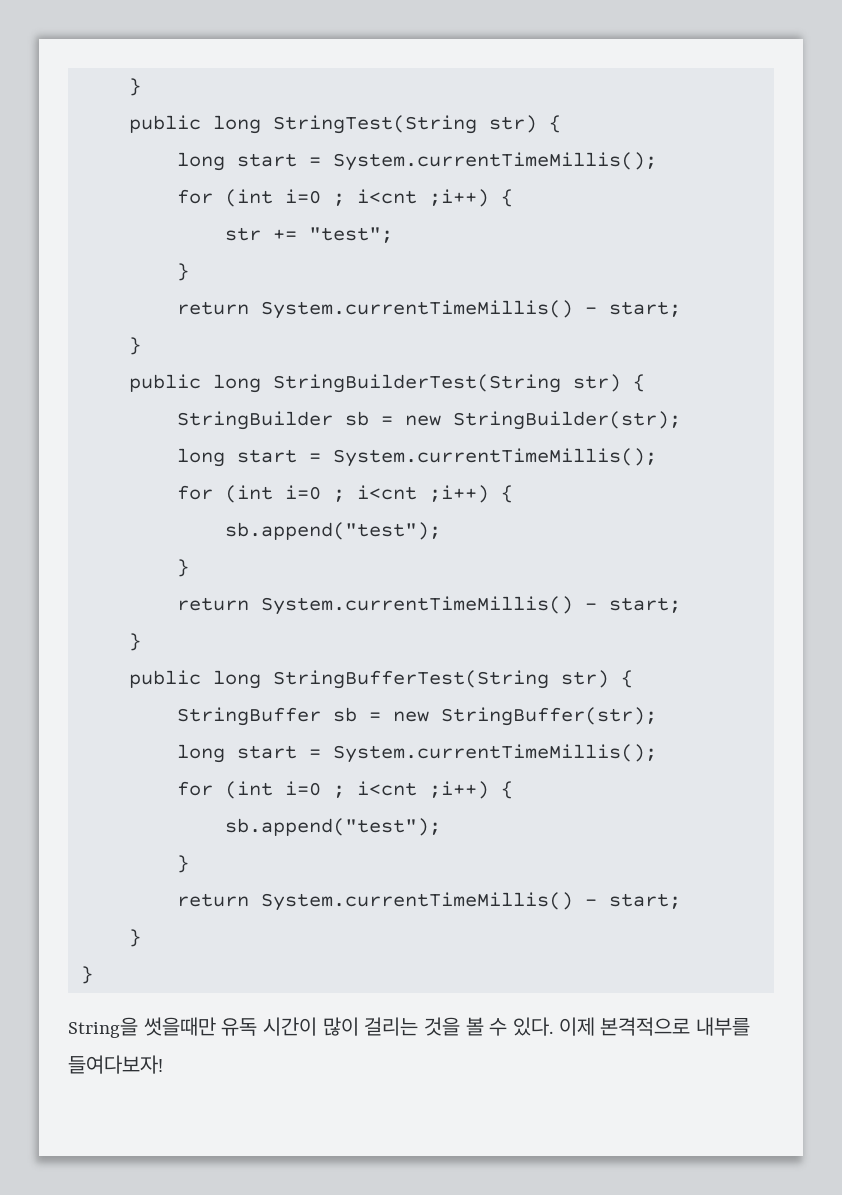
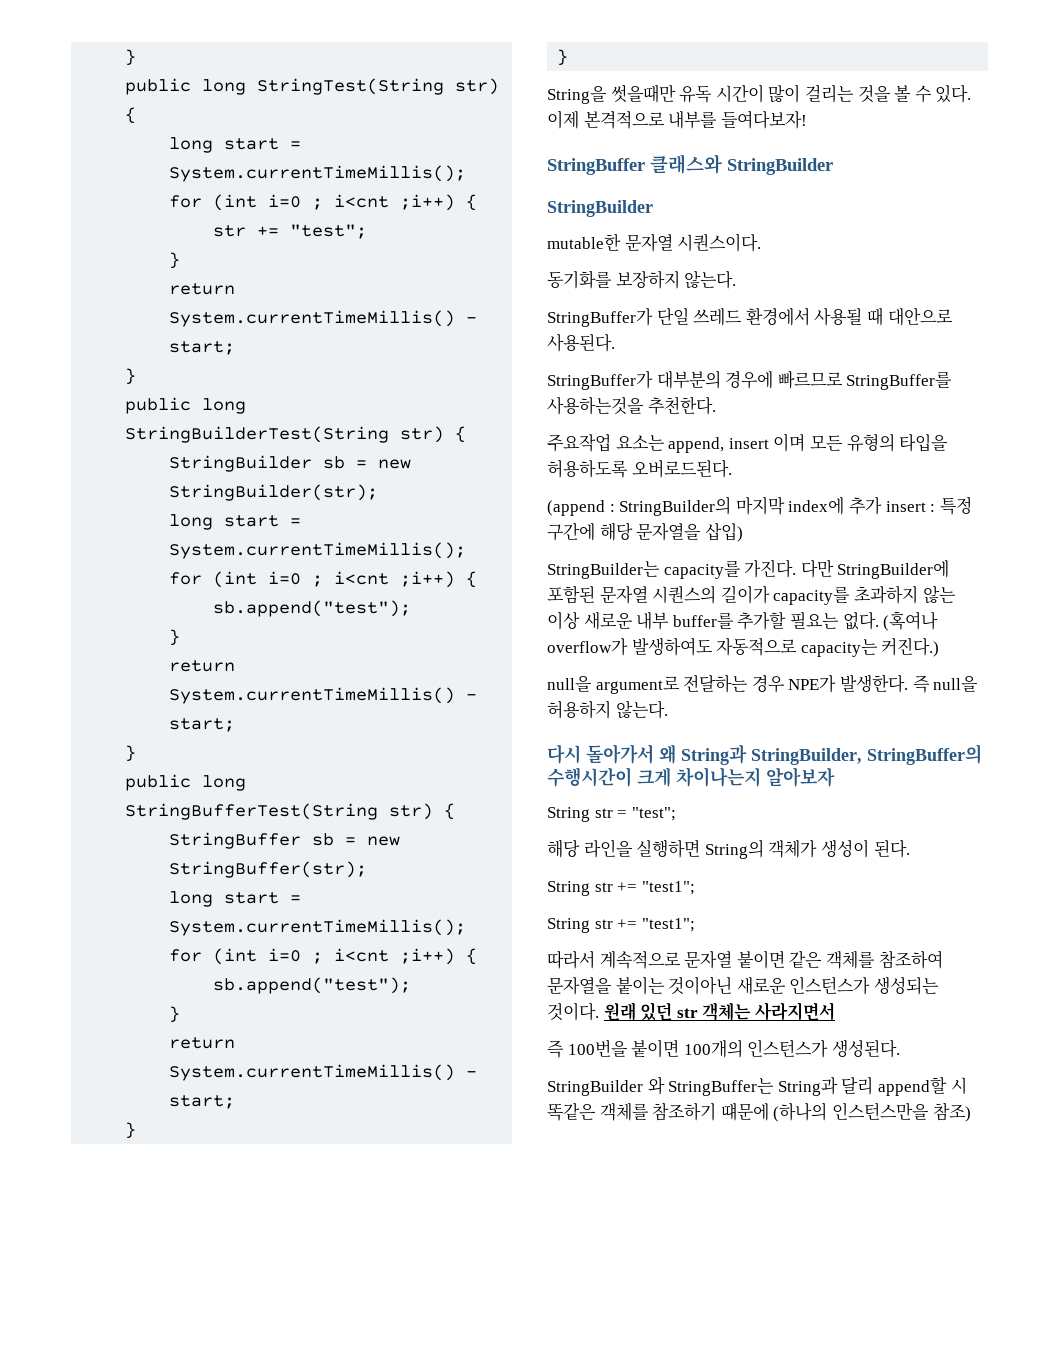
(163, 1064) none -> [547,154,833,175] [547,200,653,217] [547,233,762,252] [547,270,737,289] [547,307,953,327] [547,333,615,352] [547,370,953,390] [547,396,716,415] [547,433,949,453] [547,459,732,478] [547,496,972,516] [547,522,743,542] [547,559,950,579] [547,585,956,605] [547,611,939,631] [547,637,940,657] [547,674,979,694] [547,700,668,719] [547,744,982,765] [547,767,835,787] [547,807,676,822] [547,839,910,859] [547,881,695,896] [547,918,695,933] [547,950,943,969] [547,976,939,995] [547,1002,835,1021] [547,1039,900,1058] [547,1076,967,1096] [547,1102,971,1122] // StringBuffer 클래스와 StringBuilder // StringBuilder // mutable한 문자열 시퀀스이다. // 동기화를 보장하지 않는다. // StringBuffer가 단일 쓰레드 환경에서 사용될 때 대안으로 사용된다. // StringBuffer가 대부분의 경우에 빠르므로 StringBuffer를 사용하는것을 추천한다. // 주요작업 요소는 append, insert 이며 모든 유형의 타입을 허용하도록 오버로드된다. // (append : StringBuilder의 마지막 index에 추가 insert : 특정 구간에 해당 문자열을 삽입) // StringBuilder는 capacity를 가진다. 다만 StringBuilder에 포함된 문자열 시퀀스의 길이가 capacity를 초과하지 않는 이상 새로운 내부 buffer를 추가할 필요는 없다. (혹여나 overflow가 발생하여도 자동적으로 capacity는 커진다.) // null을 argument로 전달하는 경우 NPE가 발생한다. 즉 null을 허용하지 않는다. // 다시 돌아가서 왜 String과 StringBuilder, StringBuffer의 수행시간이 크게 차이나는지 알아보자 // String str = "test"; // 해당 라인을 실행하면 String의 객체가 생성이 된다. // String str += "test1"; // String str += "test1"; // 따라서 계속적으로 문자열 붙이면 같은 객체를 참조하여 문자열을 붙이는 것이아닌 새로운 인스턴스가 생성되는 것이다. 원래 있던 str 객체는 사라지면서 // 즉 100번을 붙이면 100개의 인스턴스가 생성된다. // StringBuilder 와 StringBuffer는 String과 달리 append할 시 똑같은 객체를 참조하기 떄문에 (하나의 인스턴스만을 참조)

